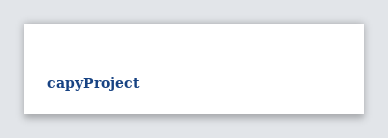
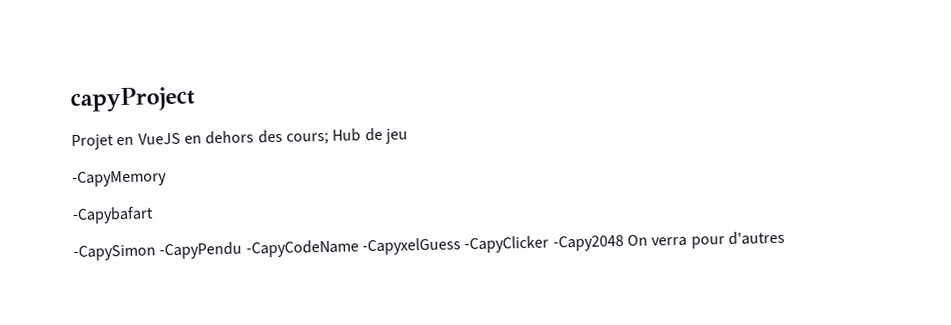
(140, 84) none -> [71,127,408,151] [72,170,167,188] [72,206,154,225] [73,230,785,262] // Projet en VueJS en dehors des cours; Hub de jeu // -CapyMemory // -Capybafart // -CapySimon -CapyPendu -CapyCodeName -CapyxelGuess -CapyClicker -Capy2048 On verra pour d'autres

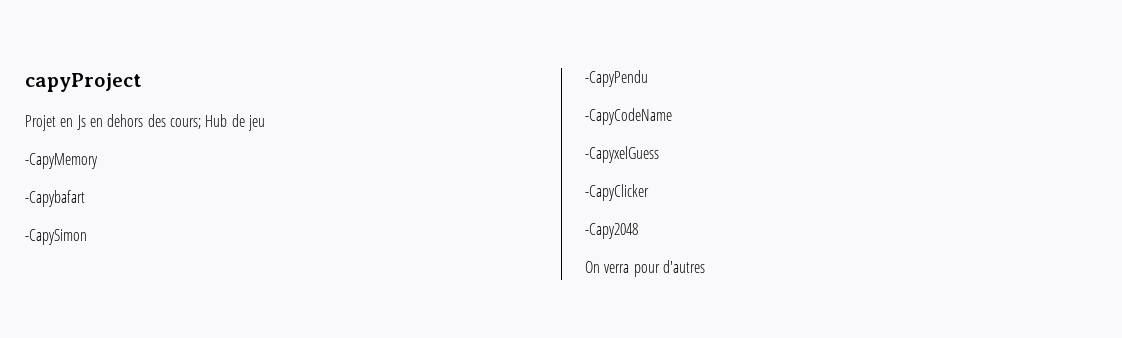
[137,132,181,145] VueJS -> [76,115,86,130] Js
(156, 253) none -> (87, 237) //
(243, 250) none -> (648, 78) //
(359, 248) none -> (672, 116) //
(461, 246) none -> (659, 154) //
(550, 244) none -> (649, 192) //
(624, 243) none -> (638, 231) //

